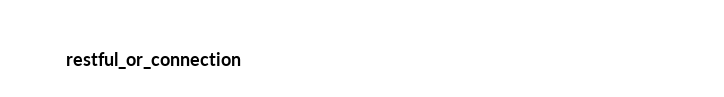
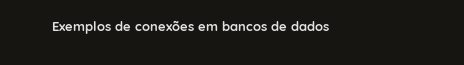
[66,52,241,69] restful_or_connection -> [52,20,329,34] Exemplos de conexões em bancos de dados

